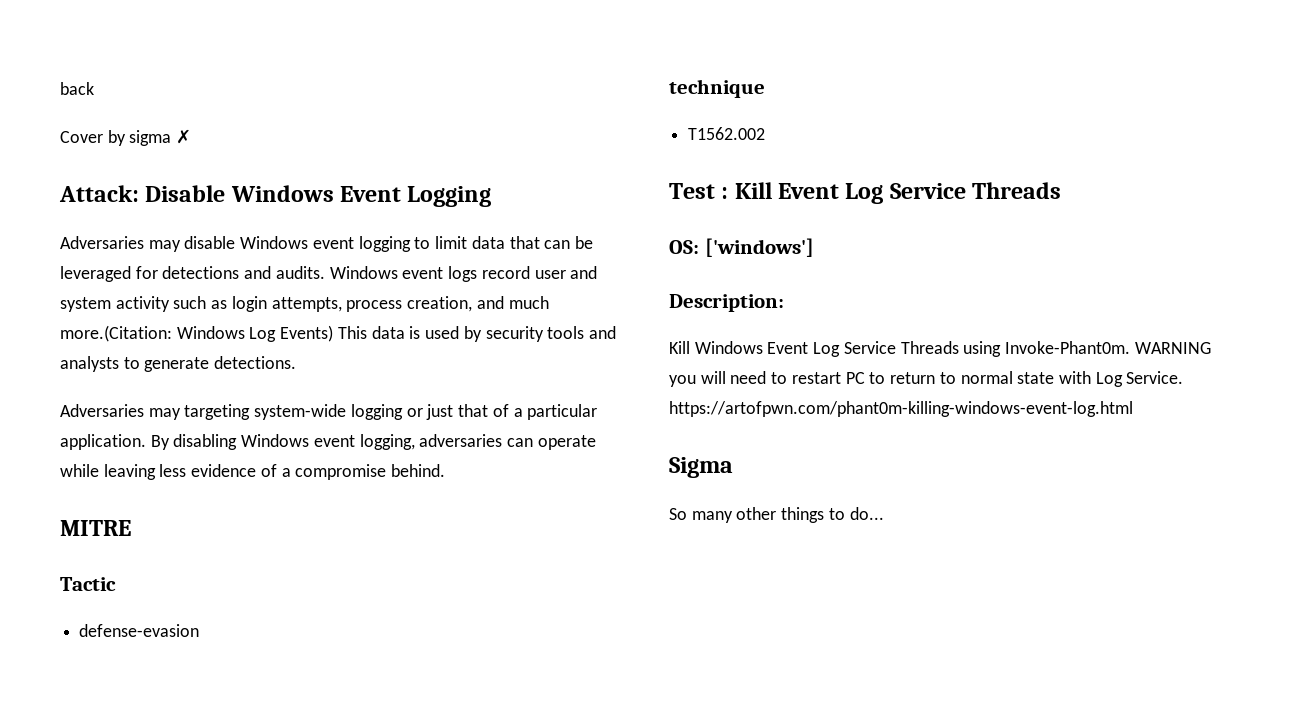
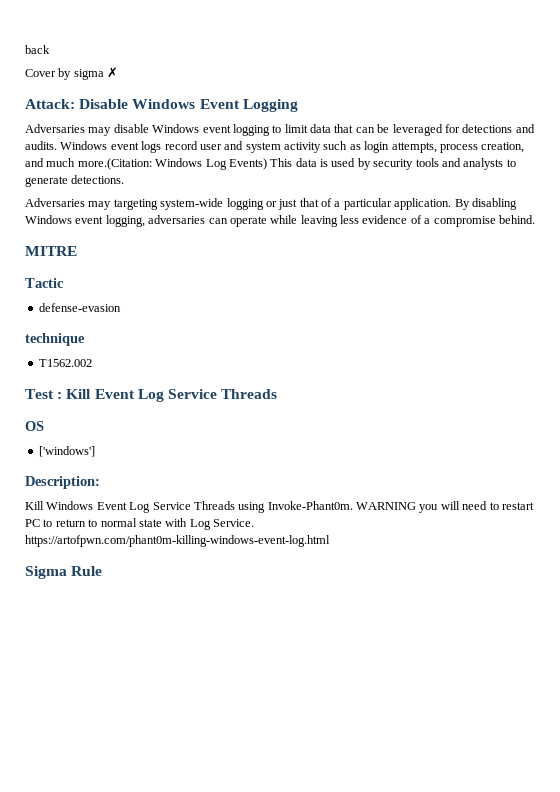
[669,240,699,254] OS: -> [25,421,44,431] OS //
[669,507,884,523] // So many other things to do... -> [71,566,103,576] Rule

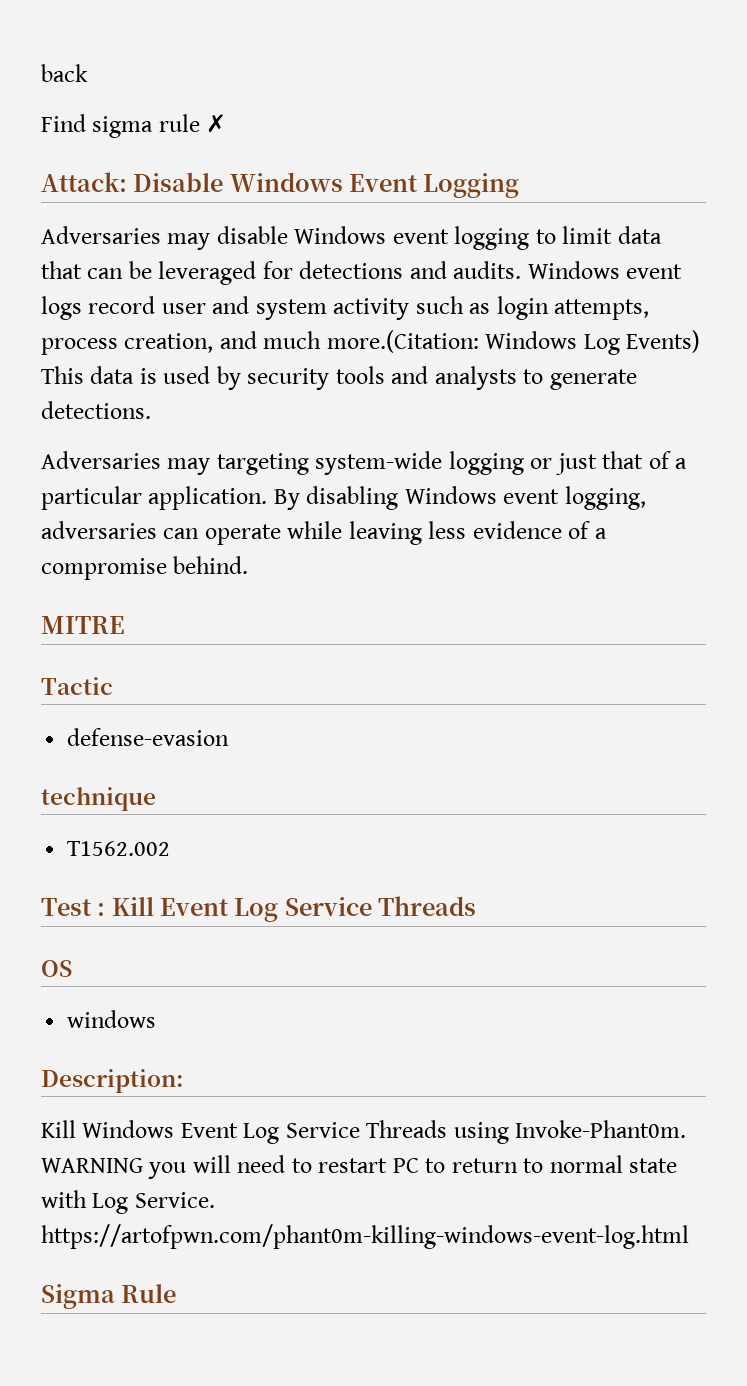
[25,68,104,80] Cover by sigma -> [41,114,200,138] Find sigma rule
[38,446,95,457] ['windows'] -> [67,1010,157,1028] windows

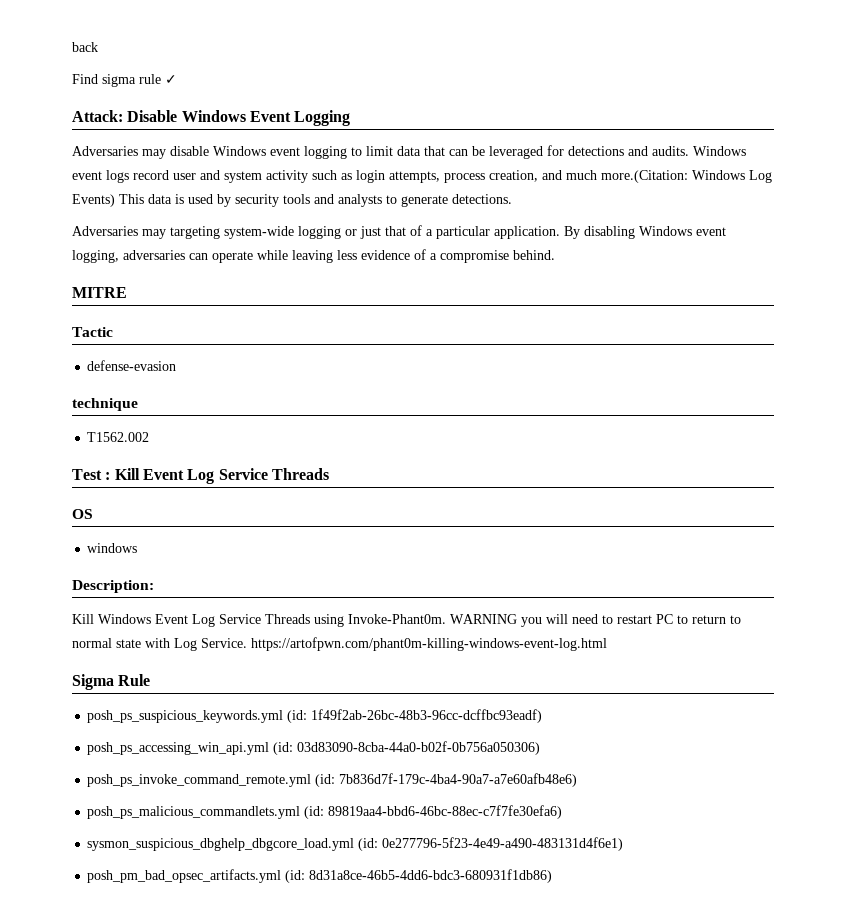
[206,114,227,133] ✗ -> [165,75,177,84] ✓
(177, 1293) none -> [87,709,543,723] [87,741,541,755] [87,773,578,787] [87,805,563,819] [87,837,624,851] [87,869,553,883] // posh_ps_suspicious_keywords.yml (id: 1f49f2ab-26bc-48b3-96cc-dcffbc93eadf) // posh_ps_accessing_win_api.yml (id: 03d83090-8cba-44a0-b02f-0b756a050306) // posh_ps_invoke_command_remote.yml (id: 7b836d7f-179c-4ba4-90a7-a7e60afb48e6) // posh_ps_malicious_commandlets.yml (id: 89819aa4-bbd6-46bc-88ec-c7f7fe30efa6) // sysmon_suspicious_dbghelp_dbgcore_load.yml (id: 0e277796-5f23-4e49-a490-483131d4f6e1) // posh_pm_bad_opsec_artifacts.yml (id: 8d31a8ce-46b5-4dd6-bdc3-680931f1db86)

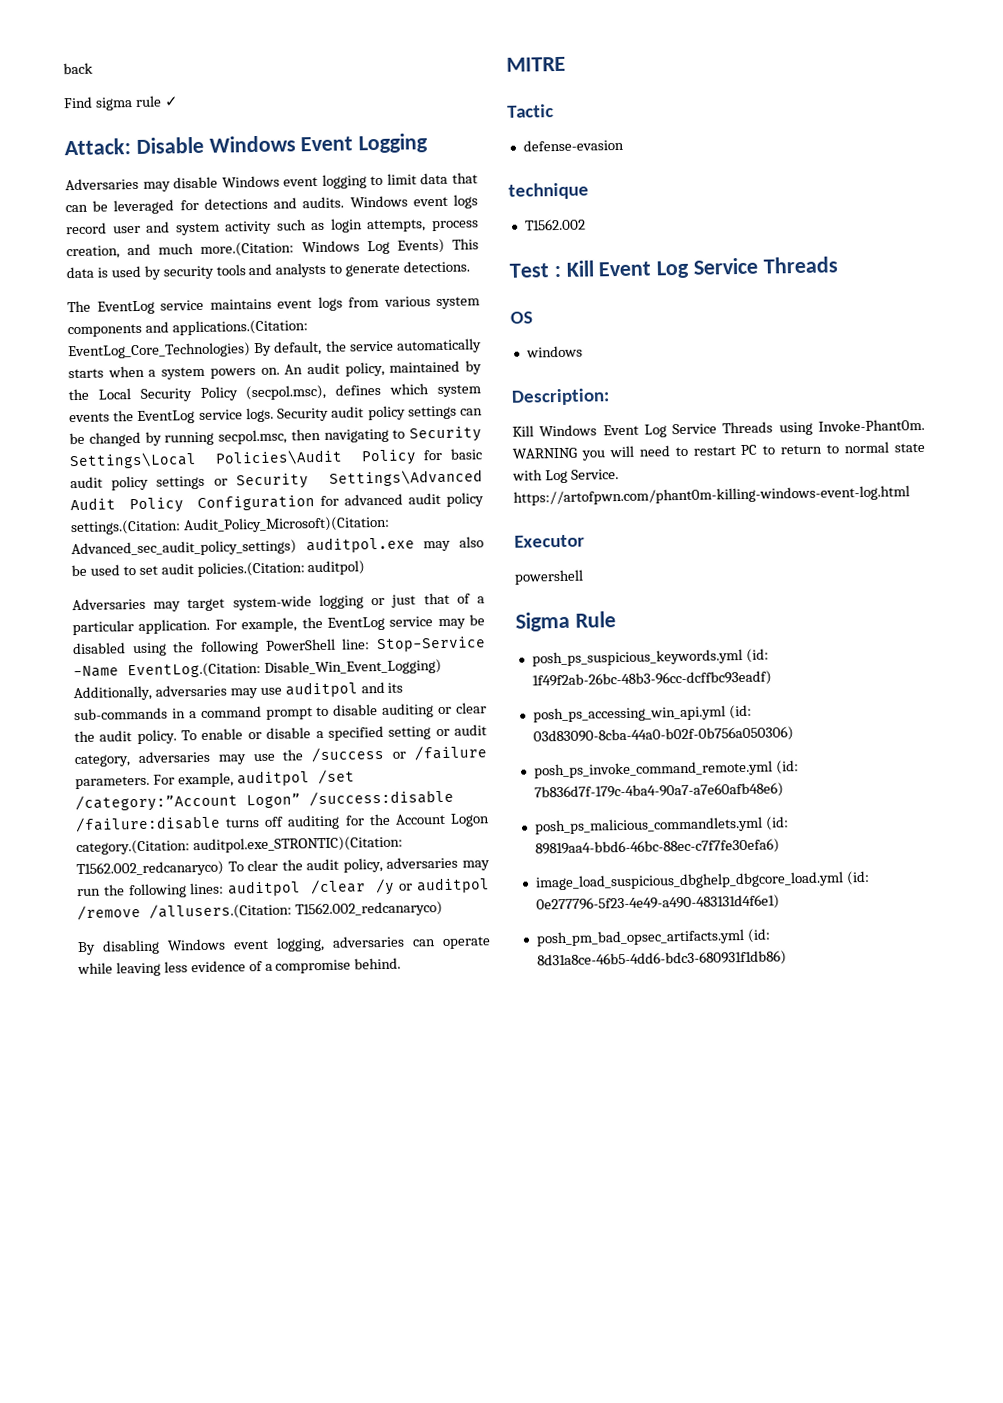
[72,226,220,239] // Adversaries may targeting -> [67,296,480,315] [67,319,308,338] [68,338,482,360] [68,360,482,380] [68,383,482,402] [69,405,483,424] [69,426,482,447] [69,448,482,470] [70,469,483,491] [70,492,485,514] [70,515,390,536] [71,536,484,558] [71,560,366,578] [72,597,226,612] // The EventLog service maintains event logs from various system components and applications.(Citation: EventLog_Core_Technologies) By default, the service automatically starts when a system powers on. An audit policy, maintained by the Local Security Policy (secpol.msc), defines which system events the EventLog service logs. Security audit policy settings can be changed by running secpol.msc, then navigating to Security Settings\Local Policies\Audit Policy for basic audit policy settings or Security Settings\Advanced Audit Policy Configuration for advanced audit policy settings.(Citation: Audit_Policy_Microsoft)(Citation: Advanced_sec_audit_policy_settings) auditpol.exe may also be used to set audit policies.(Citation: auditpol) // Adversaries may target
(560, 232) none -> [214,614,485,633] [72,636,486,657] [73,658,442,679] [73,681,404,702] [74,702,488,721] [74,724,488,745] [74,745,487,768] [75,769,355,790] [75,789,454,813] [75,813,491,833] [76,835,403,856] [76,856,490,878] [77,877,490,899] [77,901,443,921] For example, the EventLog service may be disabled using the following PowerShell line: Stop-Service -Name EventLog.(Citation: Disable_Win_Event_Logging) Additionally, adversaries may use auditpol and its sub-commands in a command prompt to disable auditing or clear the audit policy. To enable or disable a specified setting or audit category, adversaries may use the /success or /failure parameters. For example, auditpol /set /category:”Account Logon” /success:disable /failure:disable turns off auditing for the Account Logon category.(Citation: auditpol.exe_STRONTIC)(Citation: T1562.002_redcanaryco) To clear the audit policy, adversaries may run the following lines: auditpol /clear /y or auditpol /remove /allusers.(Citation: T1562.002_redcanaryco) //
(607, 644) none -> [514,534,585,548] [514,569,584,585] // Executor // powershell
[87,838,355,851] sysmon_suspicious_dbghelp_dbgcore_load.yml -> [534,871,844,891] image_load_suspicious_dbghelp_dbgcore_load.yml

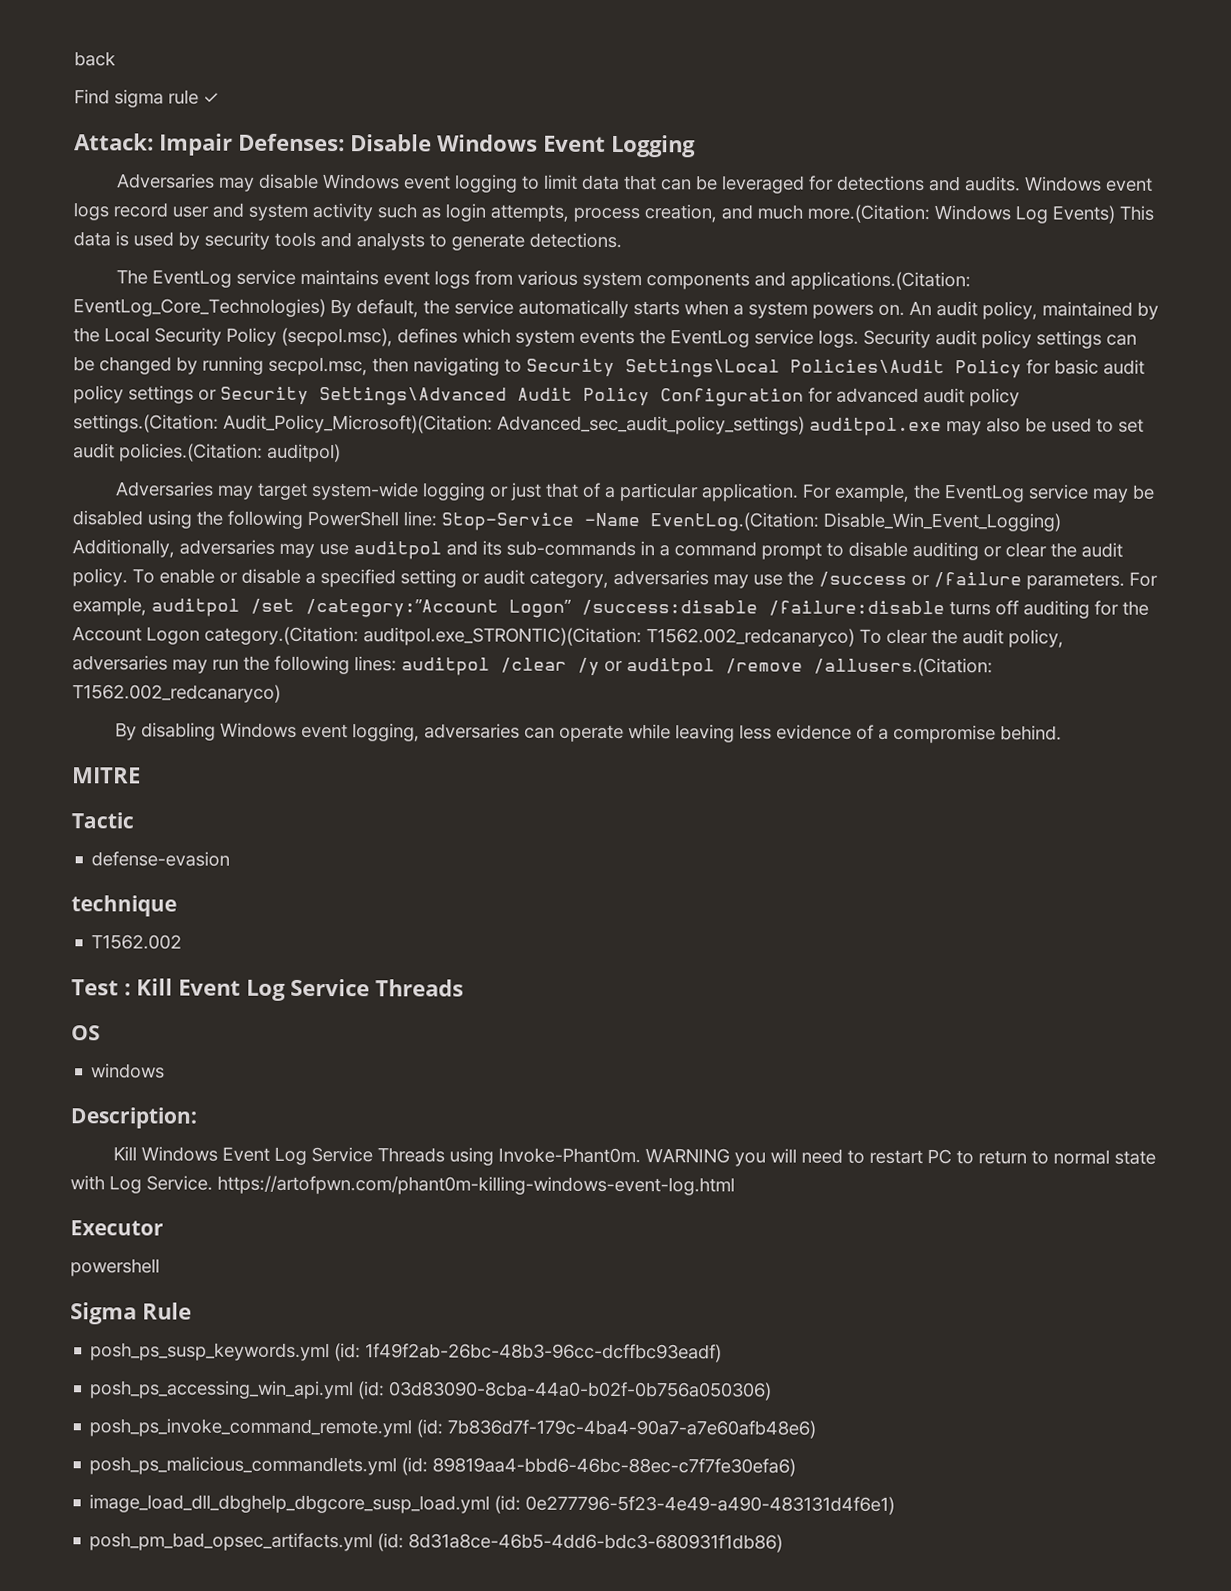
(131, 147) none -> [159,133,345,156] Impair Defenses:
[531,649,743,667] posh_ps_suspicious_keywords.yml -> [90,1342,331,1362] posh_ps_susp_keywords.yml
[534,871,844,891] image_load_suspicious_dbghelp_dbgcore_load.yml -> [89,1494,491,1514] image_load_dll_dbghelp_dbgcore_susp_load.yml

